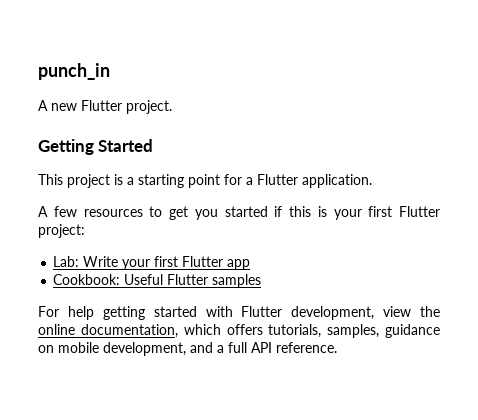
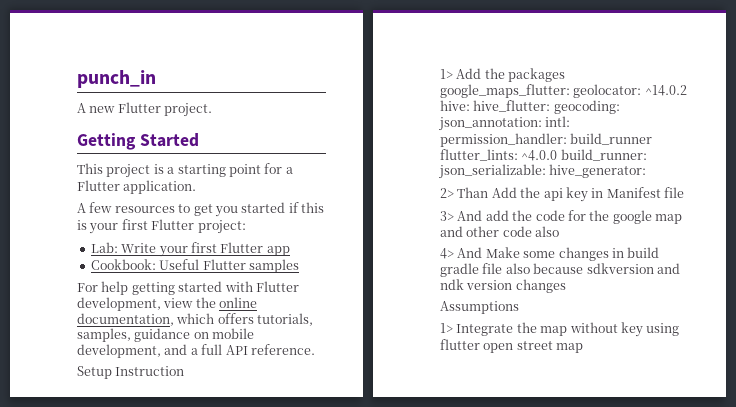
(337, 347) none -> [77,366,185,379] [440,68,566,82] [440,84,687,98] [440,100,620,114] [439,116,571,131] [440,133,653,147] [440,149,647,161] [439,164,647,179] [440,187,684,202] [440,210,682,224] [440,226,560,237] [440,247,660,261] [440,263,680,277] [440,279,566,293] [440,301,519,314] [440,322,680,337] [440,339,584,353] // Setup Instruction // 1> Add the packages google_maps_flutter: geolocator: ^14.0.2 hive: hive_flutter: geocoding: json_annotation: intl: permission_handler: build_runner flutter_lints: ^4.0.0 build_runner: json_serializable: hive_generator: // 2> Than Add the api key in Manifest file // 3> And add the code for the google map and other code also // 4> And Make some changes in build gradle file also because sdkversion and ndk version changes // Assumptions // 1> Integrate the map without key using flutter open street map

